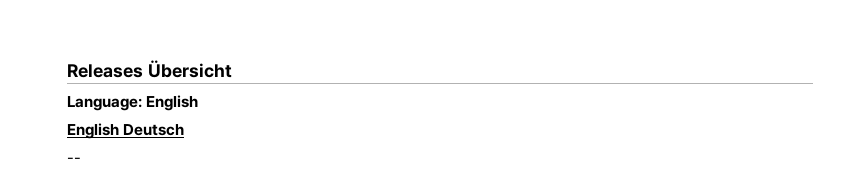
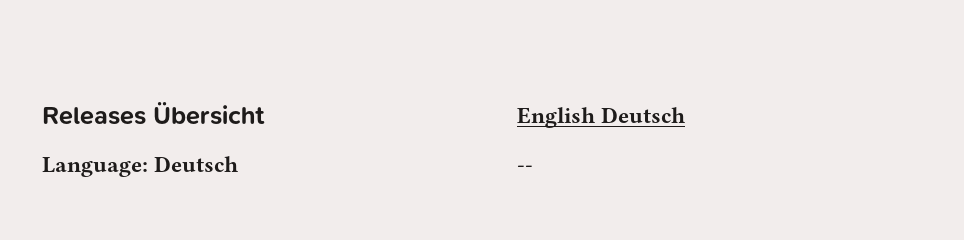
[146,95,199,111] English -> [154,156,240,172] Deutsch

